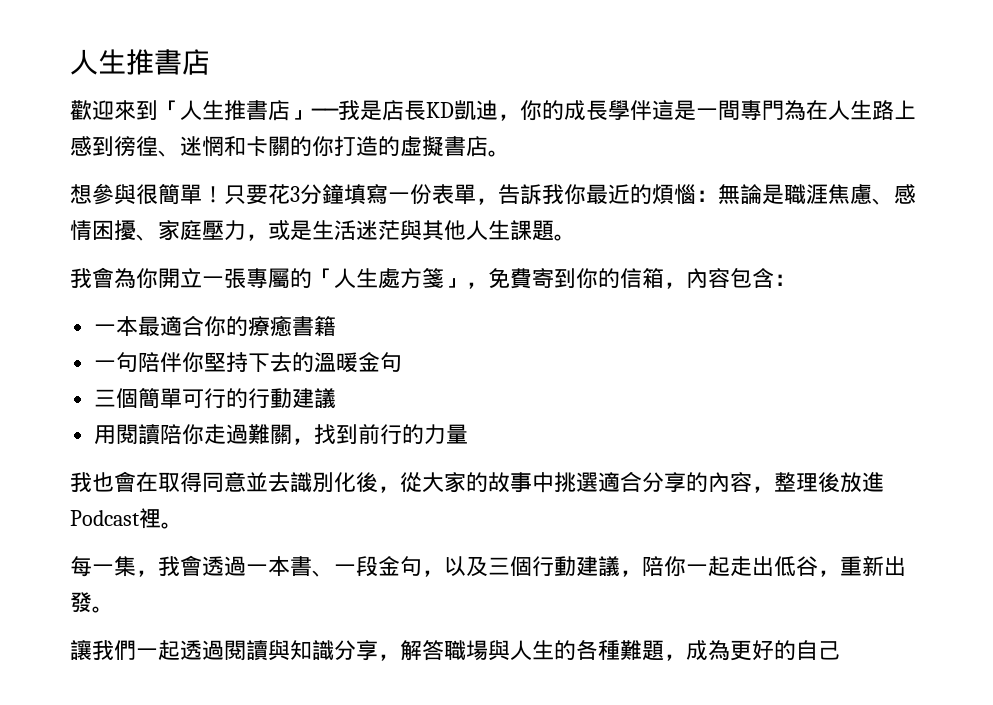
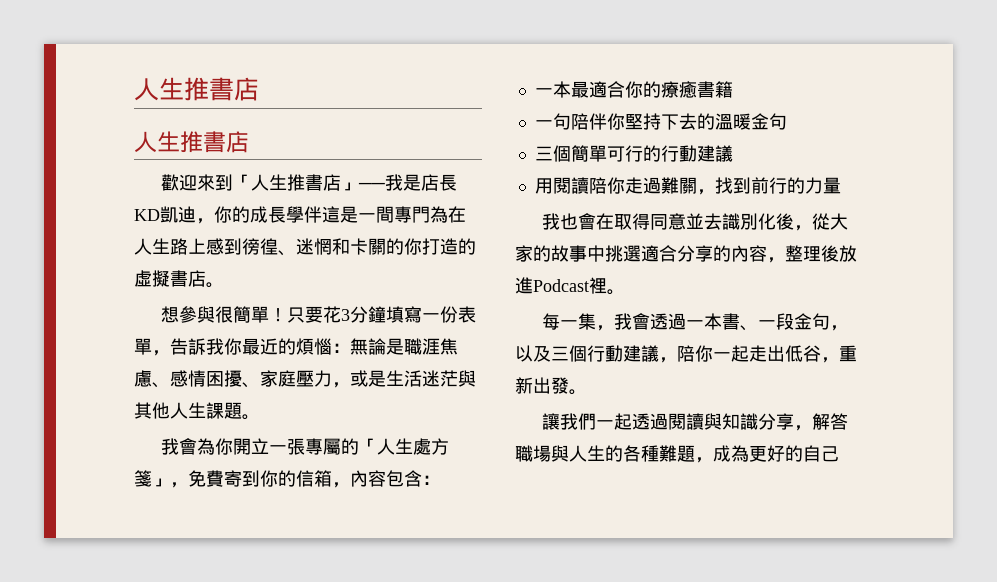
[70,49,210,75] 人生推書店 -> [134,77,259,101] [134,131,249,153] 人生推書店 // 人生推書店

